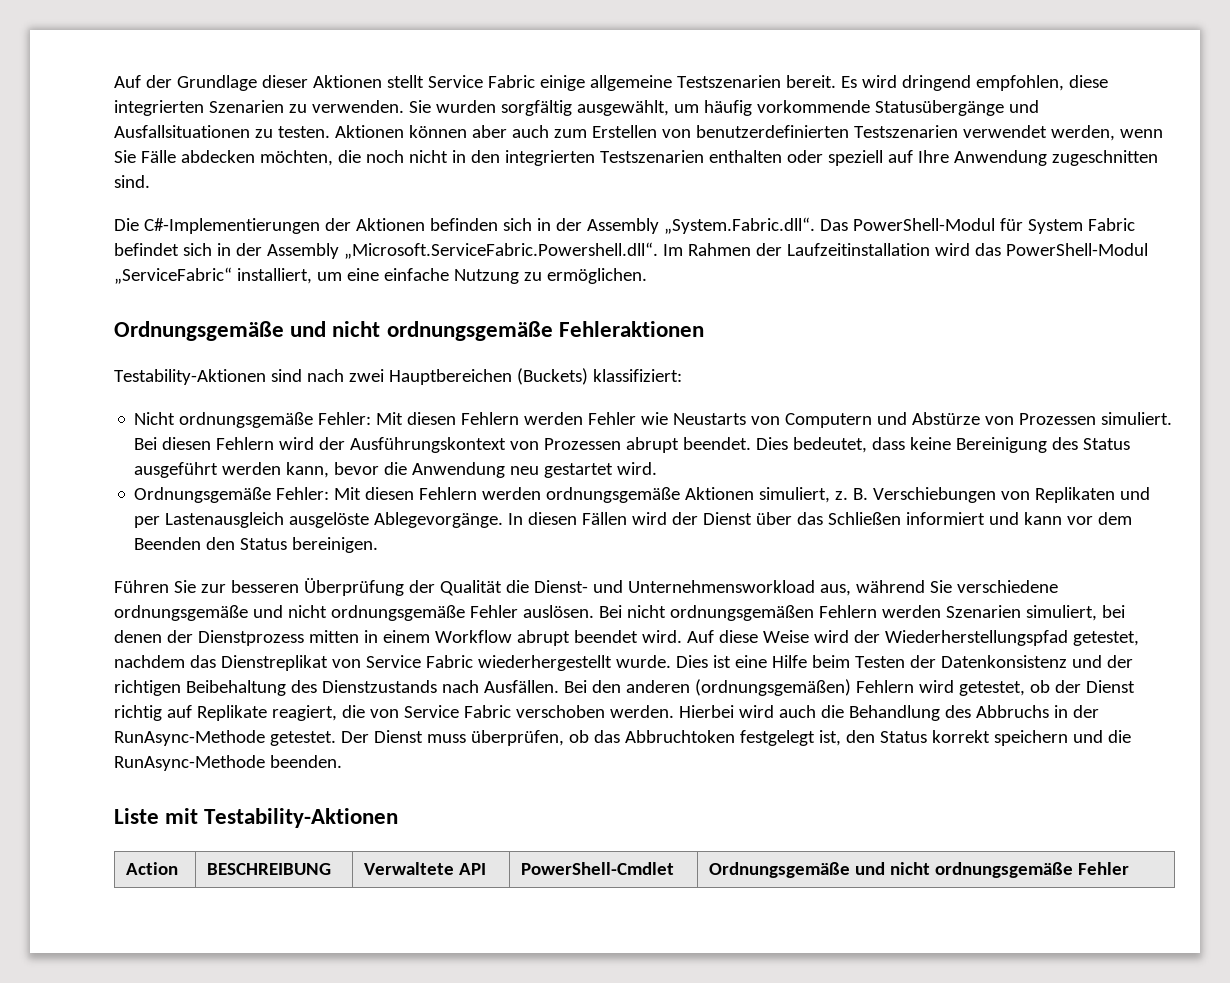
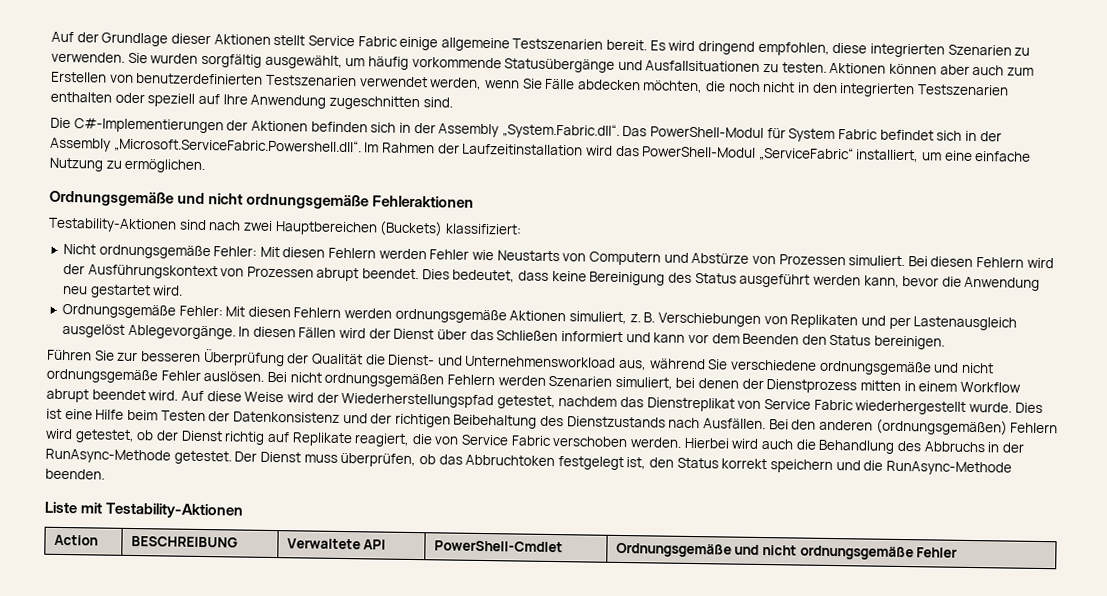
[289,512,370,528] ausgelöste -> [61,323,125,338] ausgelöst

